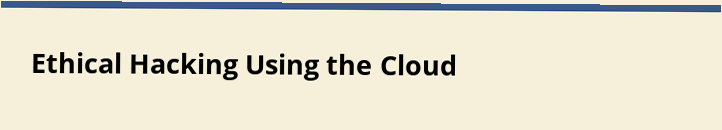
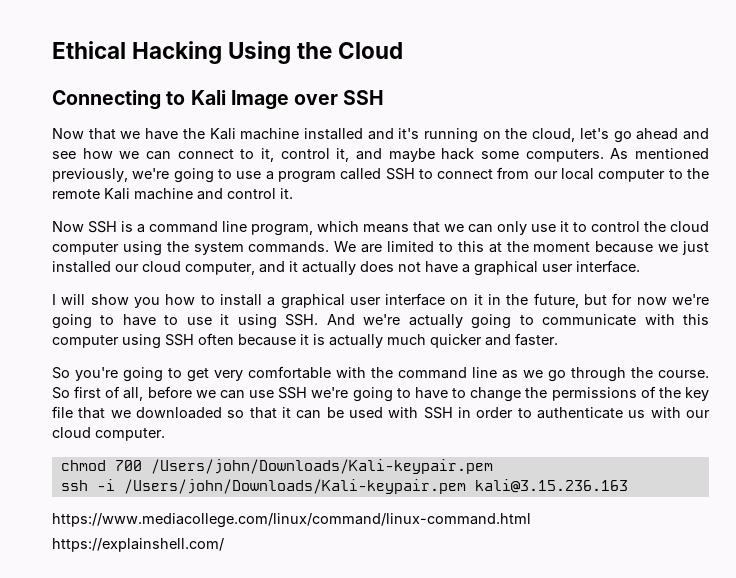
(458, 65) none -> [52,90,385,110] [52,128,710,143] [52,148,709,162] [52,167,709,183] [52,188,293,200] [52,221,709,236] [52,241,710,256] [52,260,640,276] [52,293,709,309] [52,314,709,329] [52,333,558,349] [52,366,709,382] [52,386,709,402] [52,406,710,419] [52,427,165,441] [60,459,493,474] [60,479,628,494] [52,513,531,528] [52,538,224,552] // Connecting to Kali Image over SSH // Now that we have the Kali machine installed and it's running on the cloud, let's go ahead and see how we can connect to it, control it, and maybe hack some computers. As mentioned previously, we're going to use a program called SSH to connect from our local computer to the remote Kali machine and control it. // Now SSH is a command line program, which means that we can only use it to control the cloud computer using the system commands. We are limited to this at the moment because we just installed our cloud computer, and it actually does not have a graphical user interface. // I will show you how to install a graphical user interface on it in the future, but for now we're going to have to use it using SSH. And we're actually going to communicate with this computer using SSH often because it is actually much quicker and faster. // So you're going to get very comfortable with the command line as we go through the course. So first of all, before we can use SSH we're going to have to change the permissions of the key file that we downloaded so that it can be used with SSH in order to authenticate us with our cloud computer. // chmod 700 /Users/john/Downloads/Kali-keypair.pem // ssh -i /Users/john/Downloads/Kali-keypair.pem kali@3.15.236.163 // https://www.mediacollege.com/linux/command/linux-command.html // https://explainshell.com/

